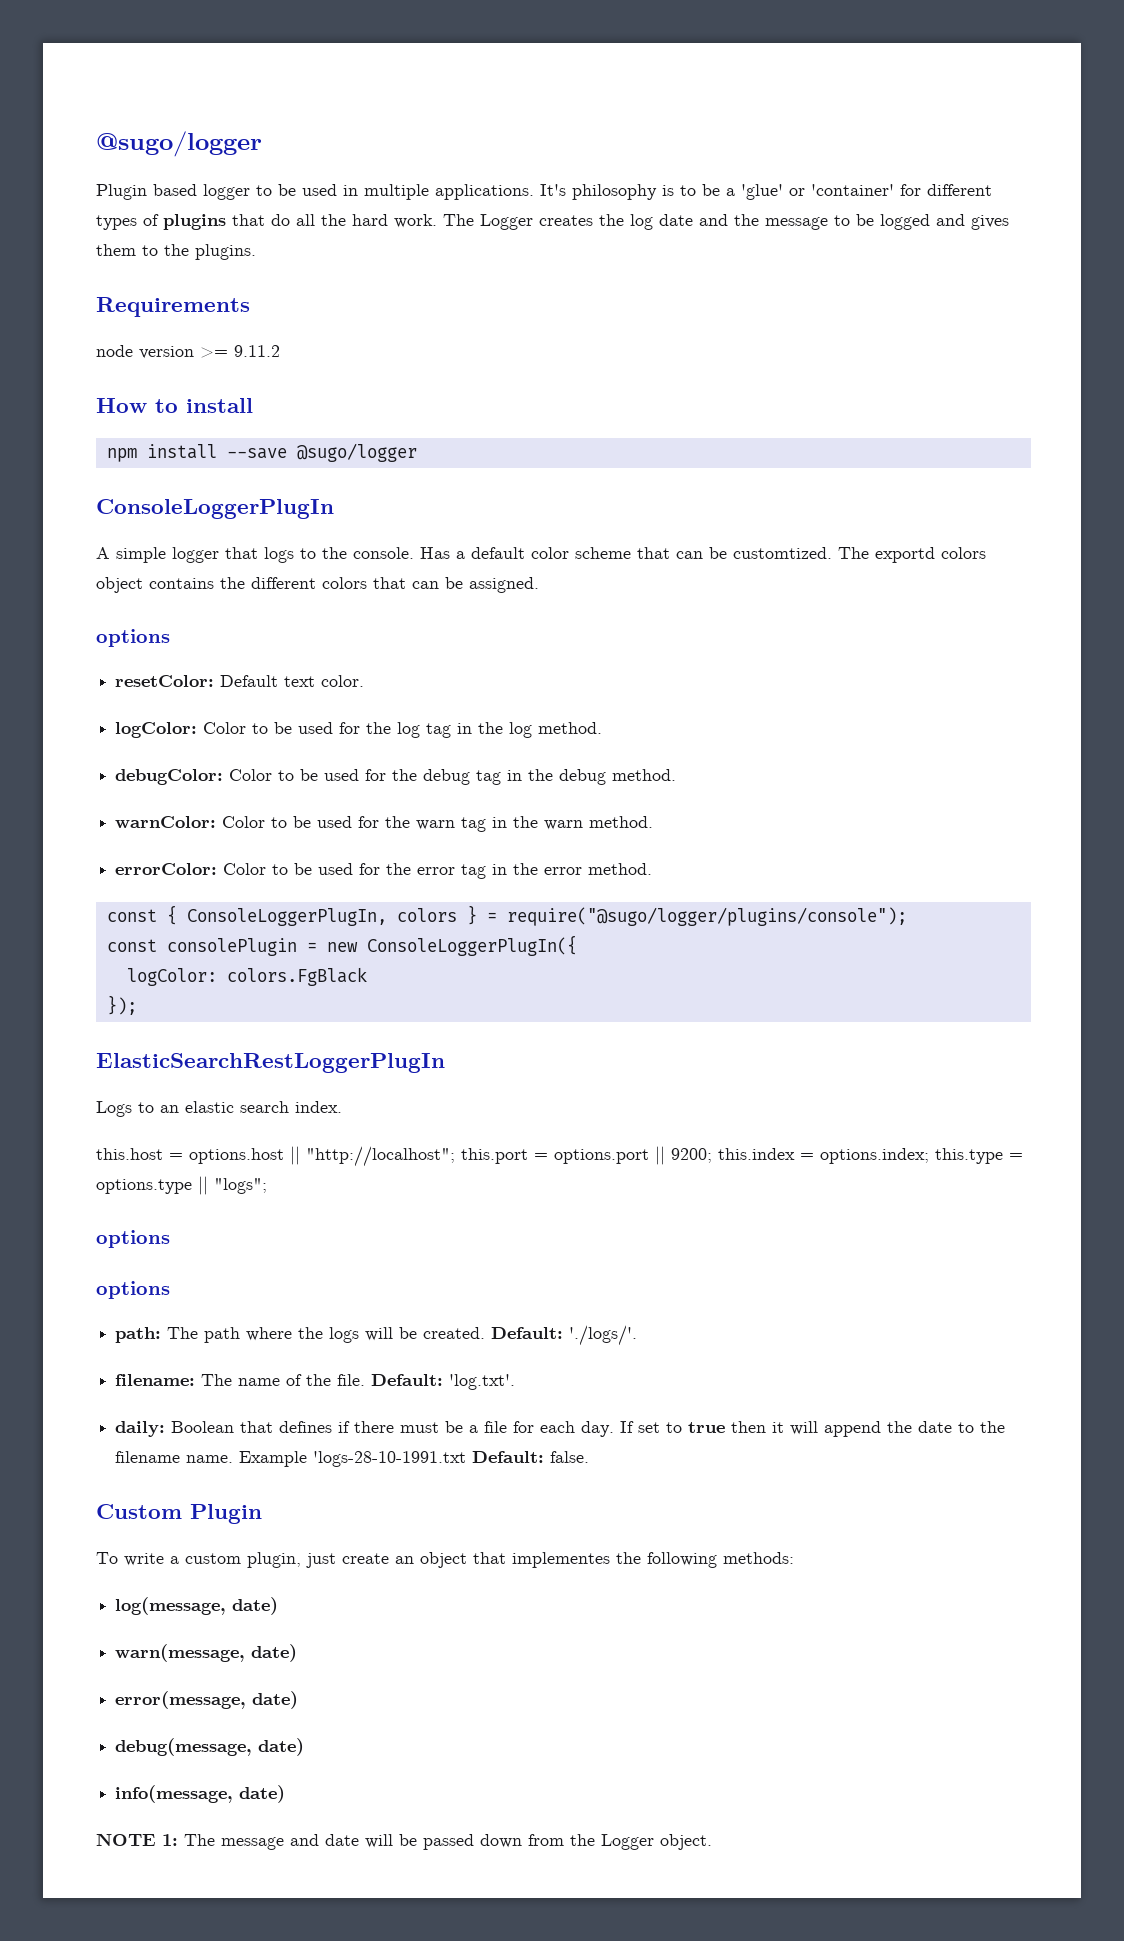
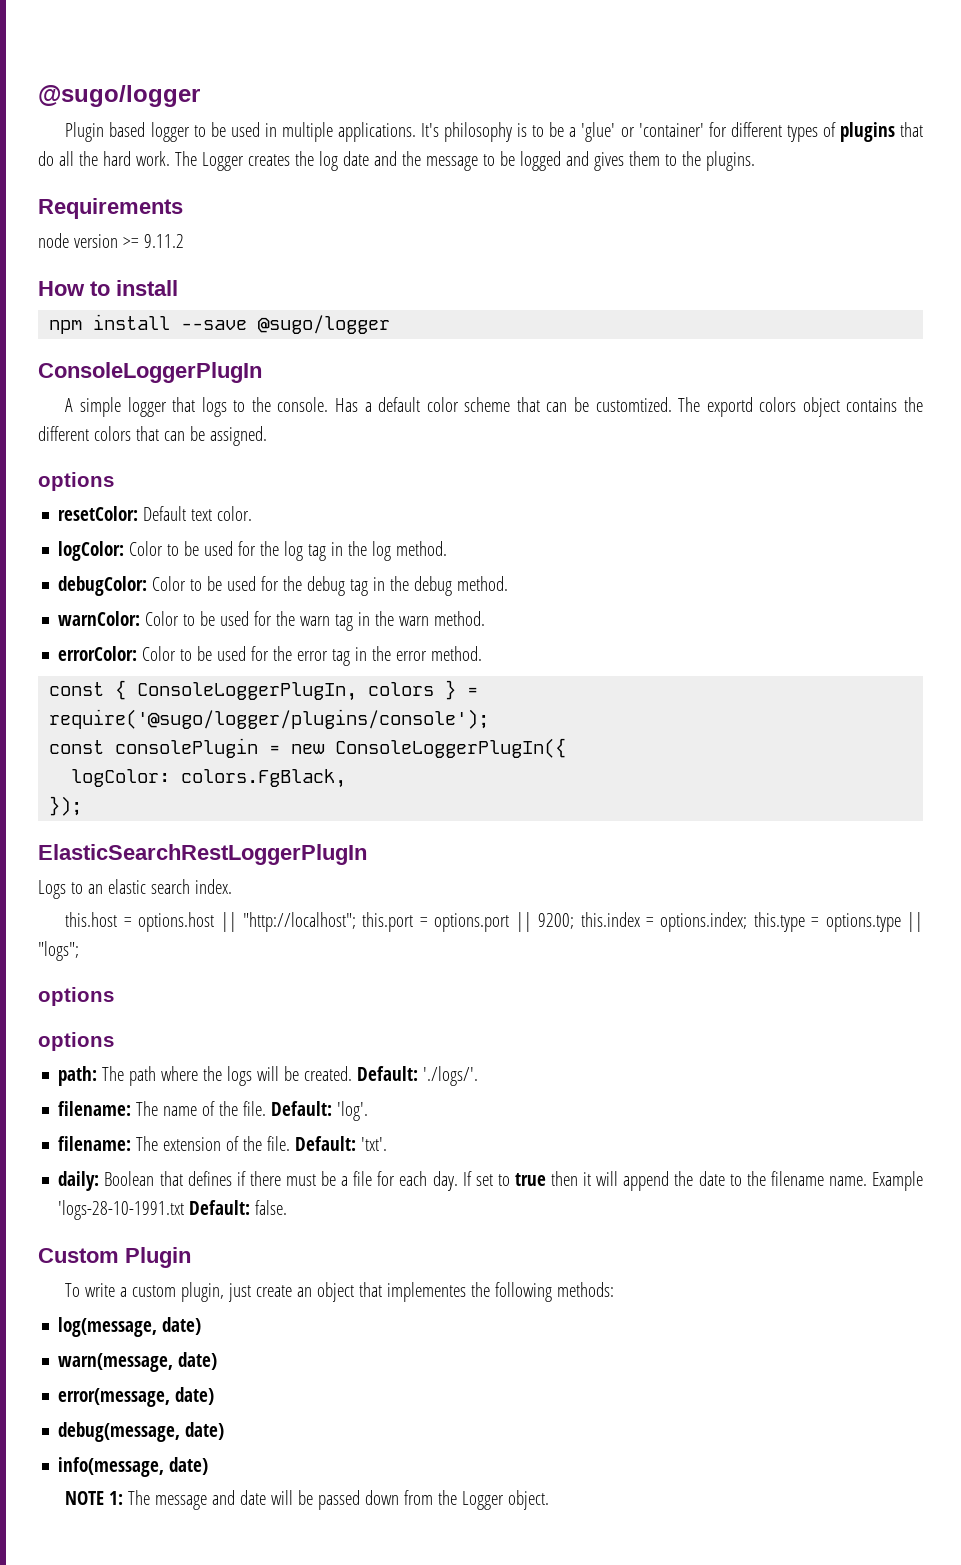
[506,907,907,926] require("@sugo/logger/plugins/console"); -> [49,709,490,729] require('@sugo/logger/plugins/console');
[226,967,367,986] colors.FgBlack -> [181,769,347,788] colors.FgBlack,
[449,1374,516,1390] 'log.txt'. -> [337,1101,369,1121] [58,1136,388,1151] 'log'. // filename: The extension of the file. Default: 'txt'.

